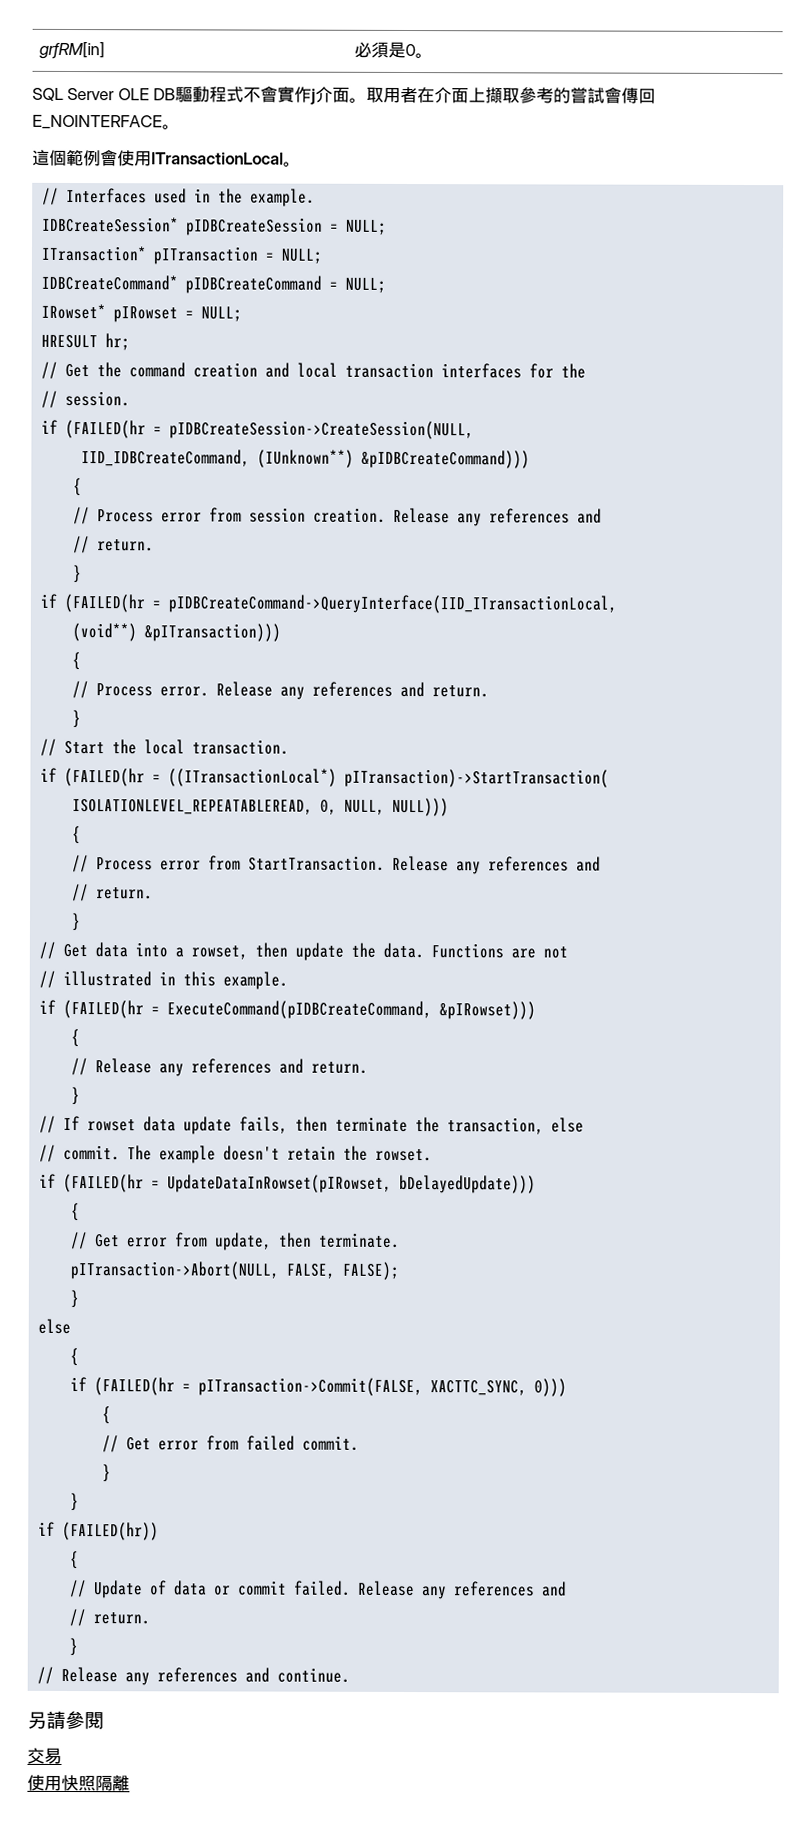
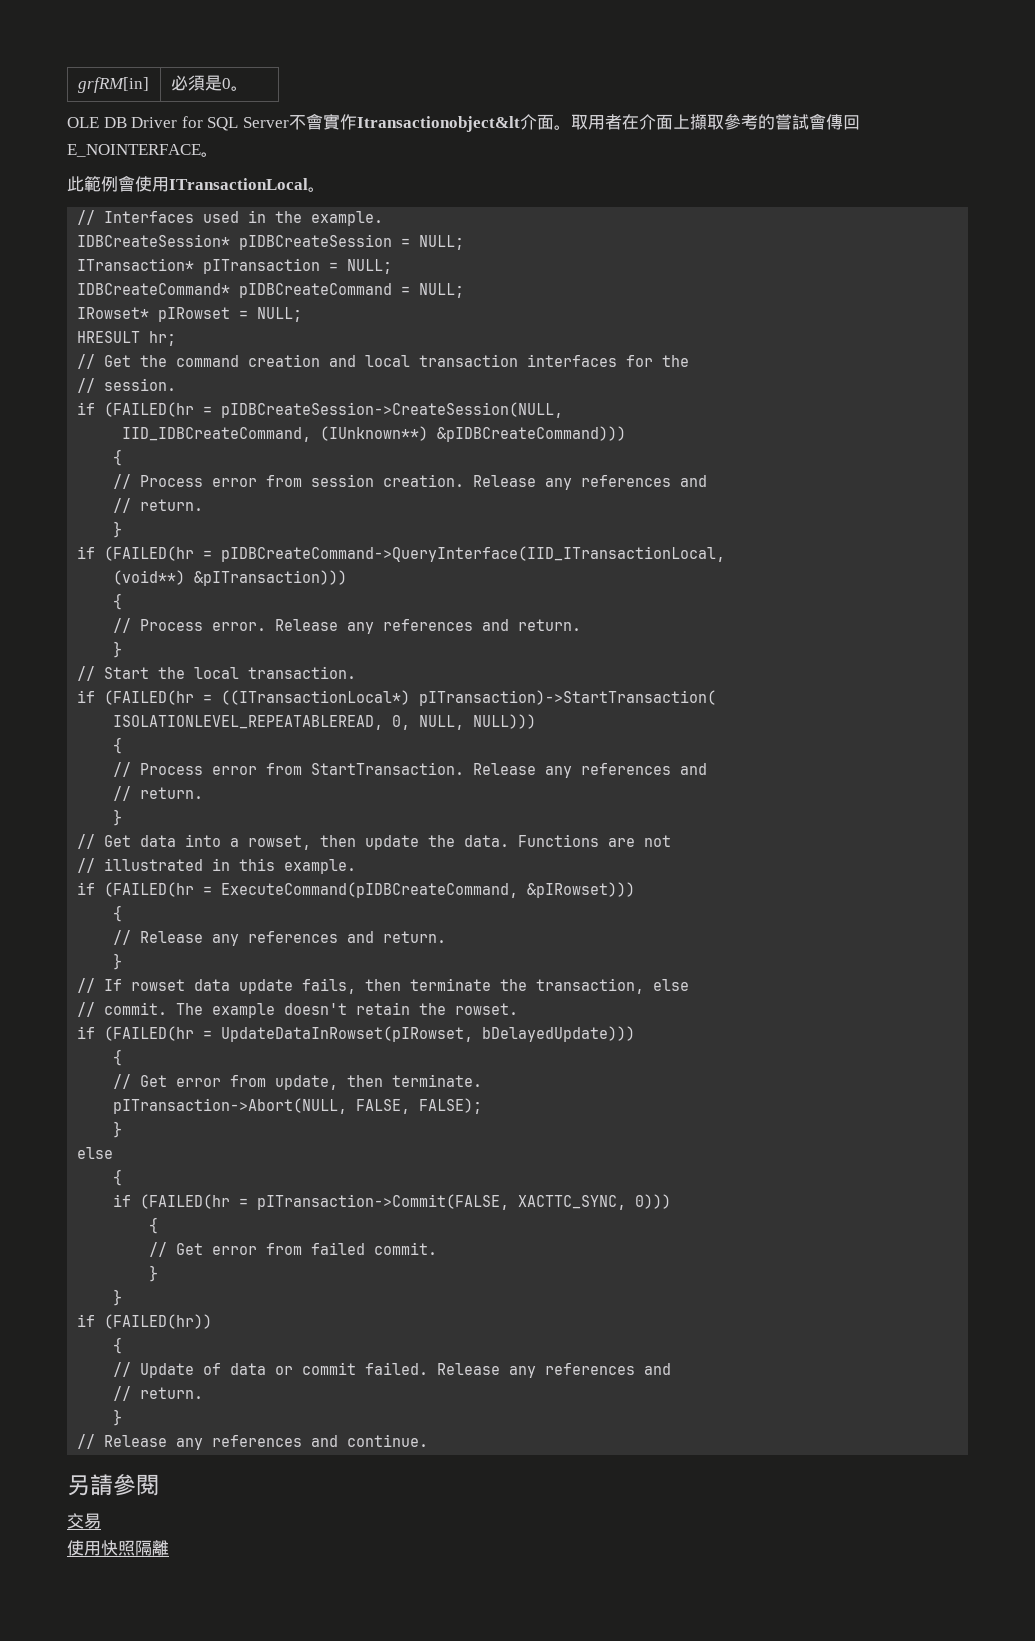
[32,86,245,103] SQL Server OLE DB驅動程式 -> [67,116,289,131] OLE DB Driver for SQL Server
[310,88,317,105] j -> [356,116,520,132] Itransactionobject&lt
[32,148,67,166] 這個 -> [67,176,84,192] 此

